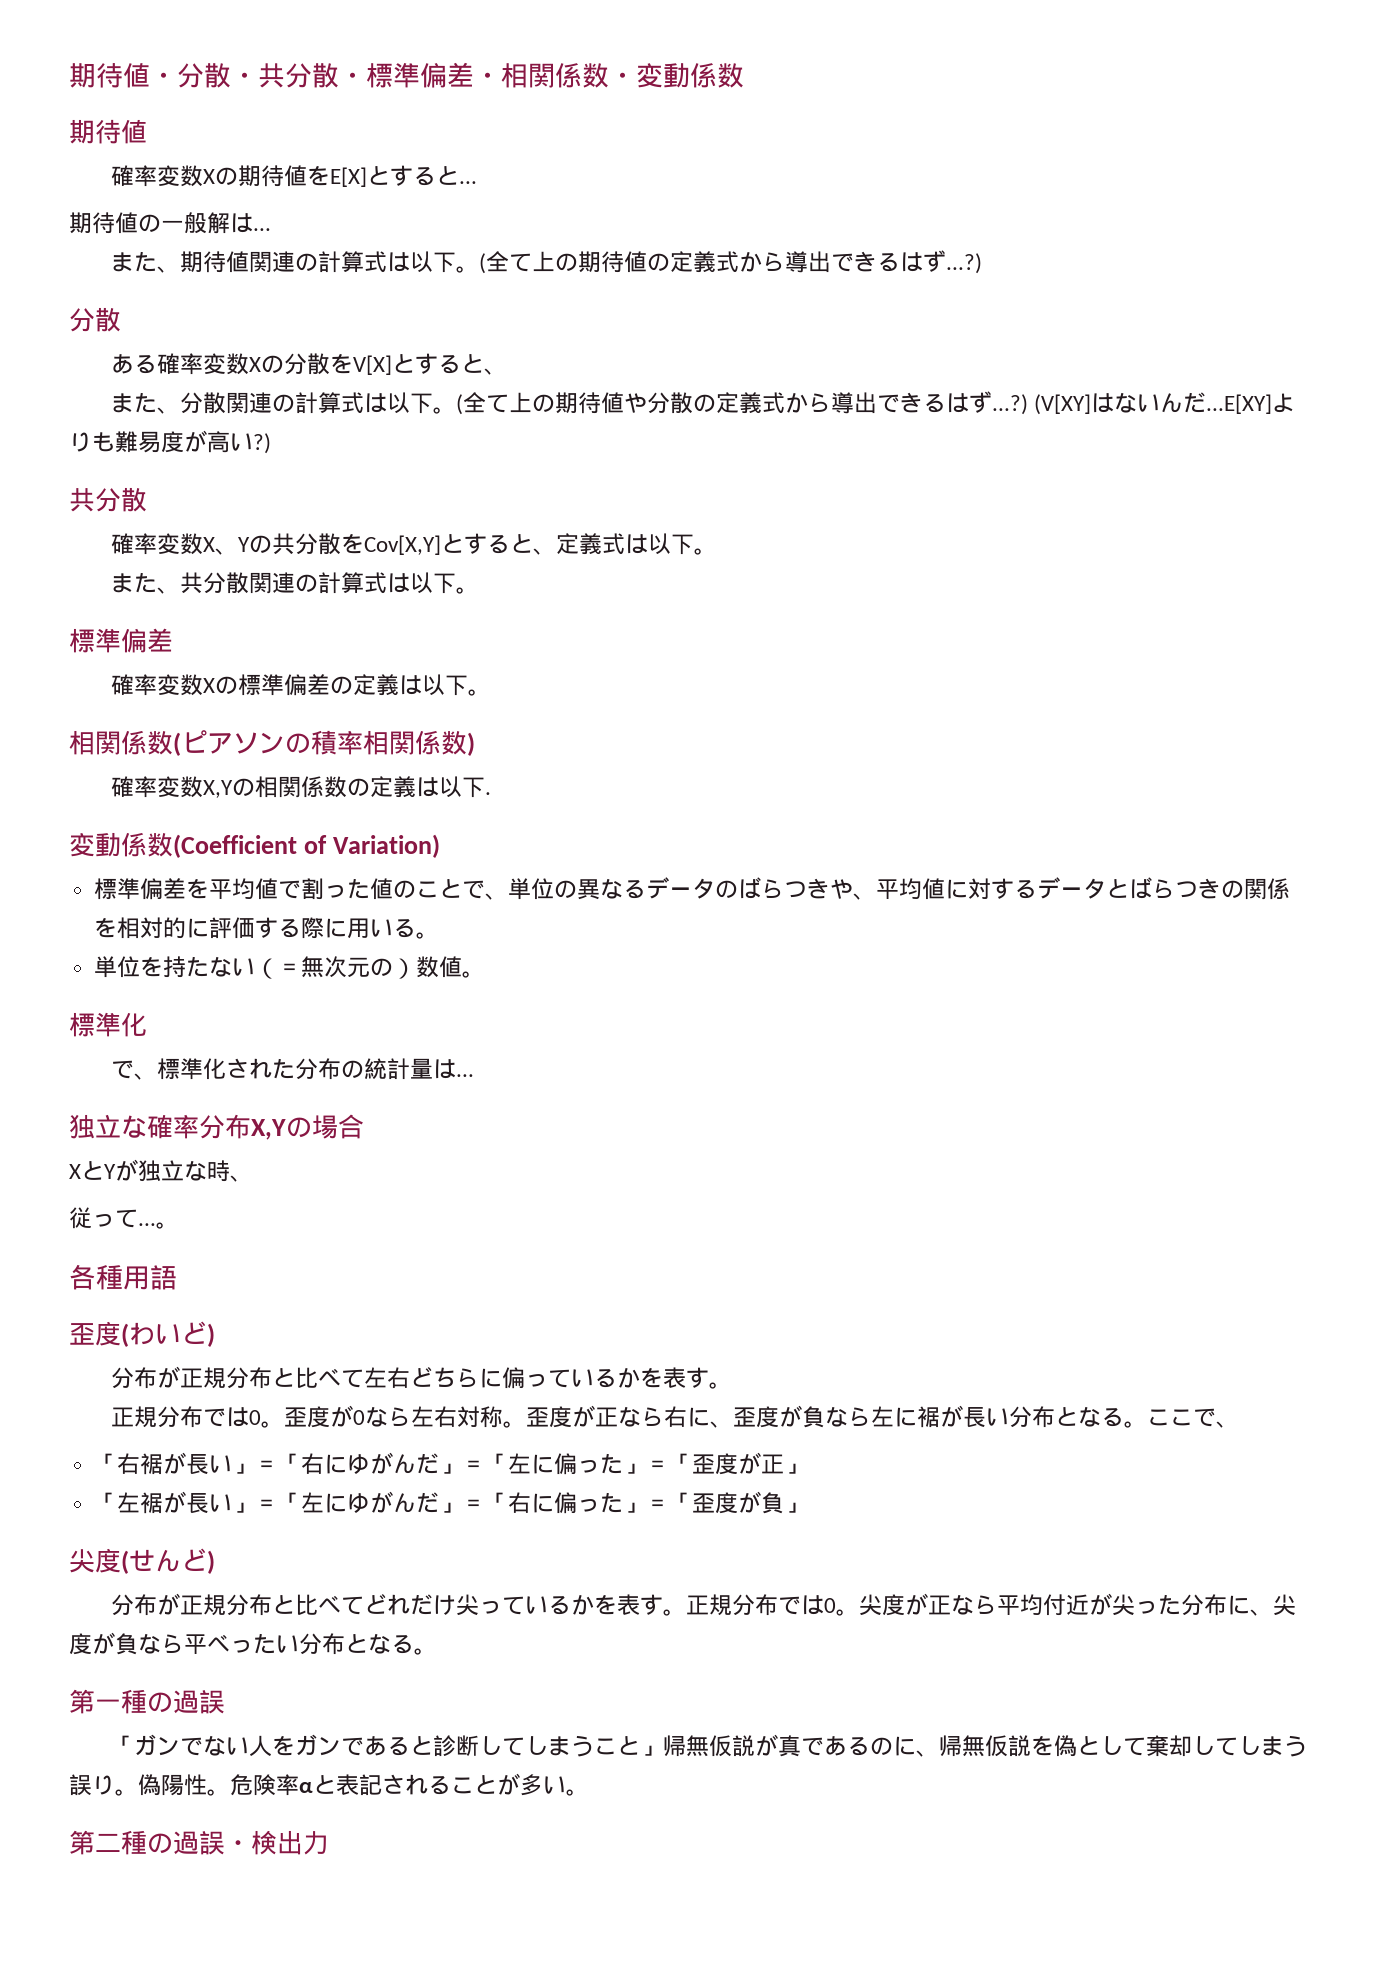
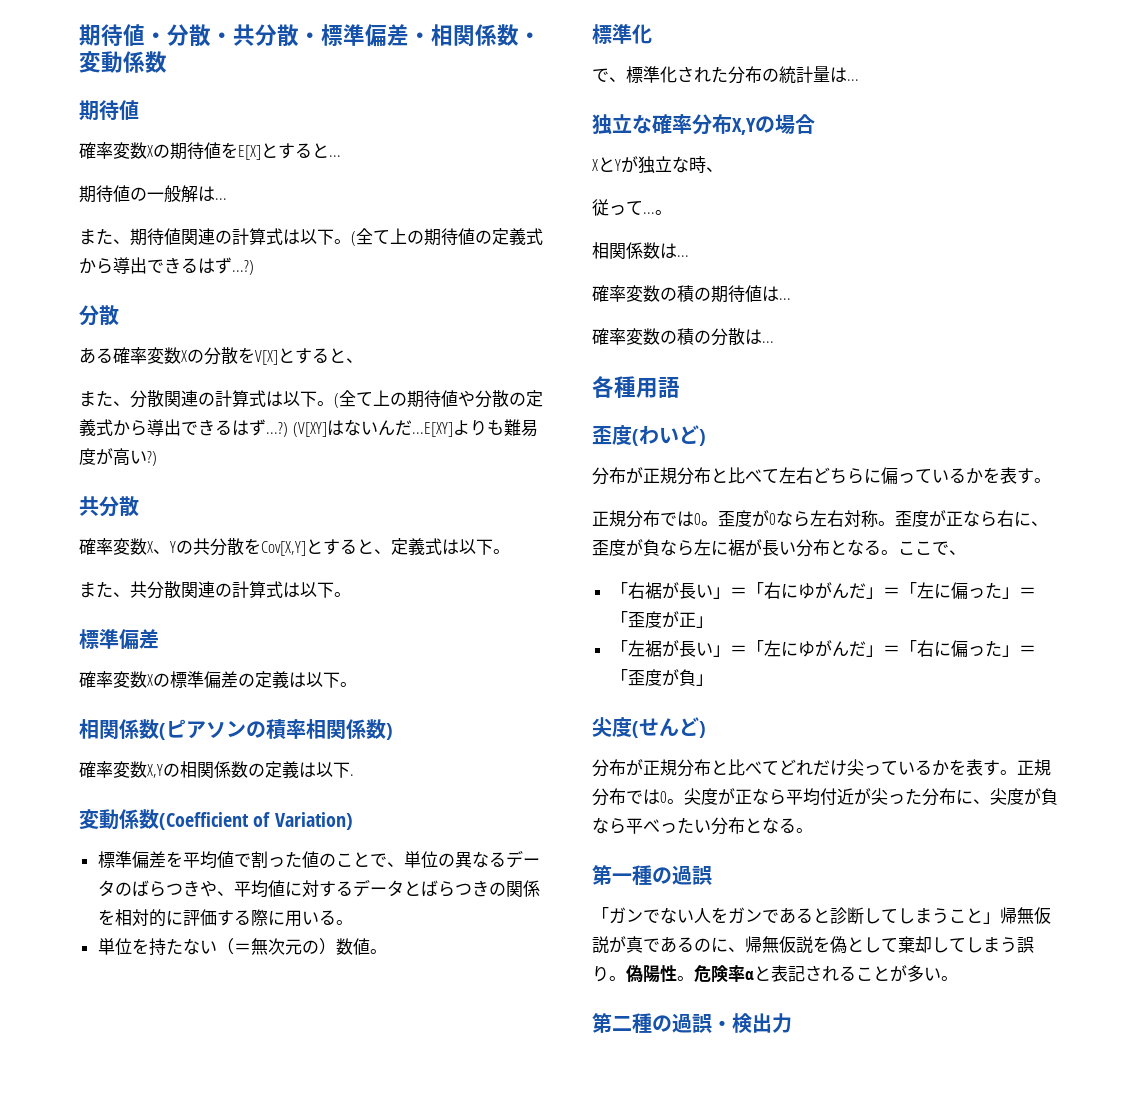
(179, 1225) none -> [592,242,689,259] [592,285,791,303] [592,328,774,346] // 相関係数は... // 確率変数の積の期待値は... // 確率変数の積の分散は...

